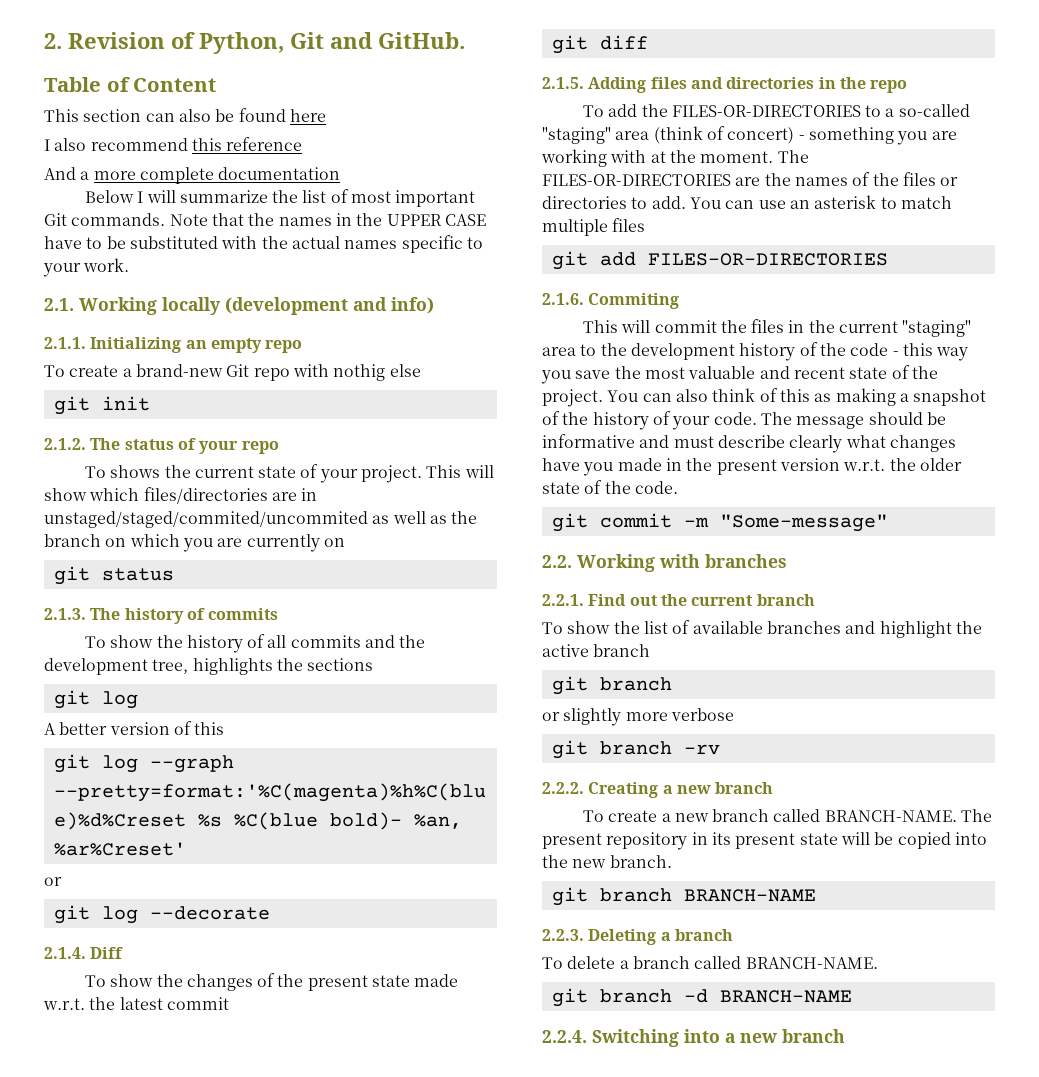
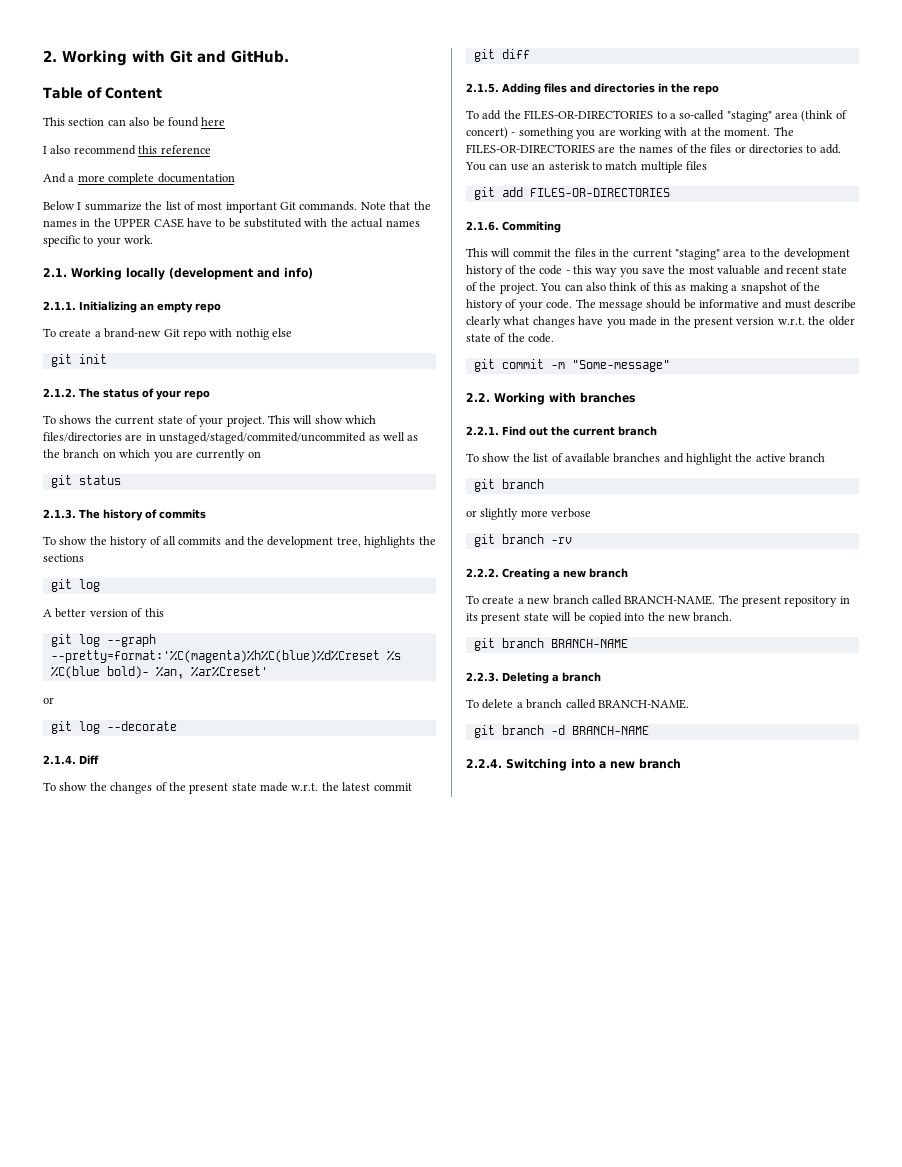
[68,32,284,54] Revision of Python, -> [62,50,165,66] Working with
[146,190,176,203] will -> (82, 206) none

